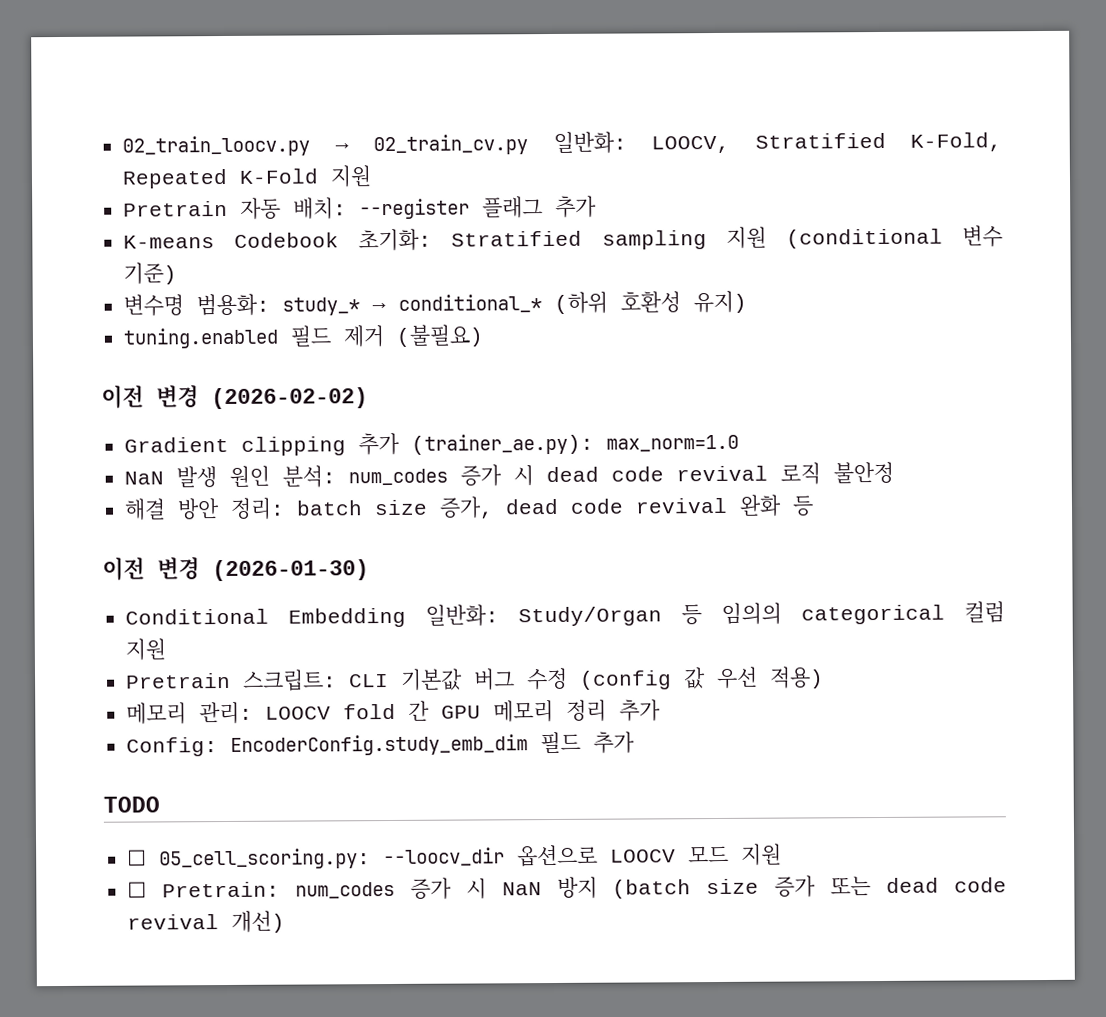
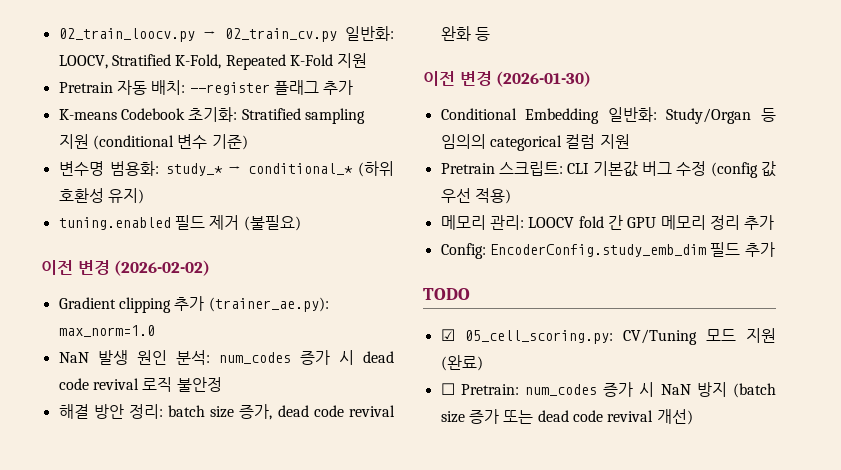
[127,844,677,870] ☐ 05_cell_scoring.py: --loocv_dir 옵션으로 LOOCV -> [440,329,697,345] ☑ 05_cell_scoring.py: CV/Tuning
(783, 854) none -> [440,355,483,371] (완료)

